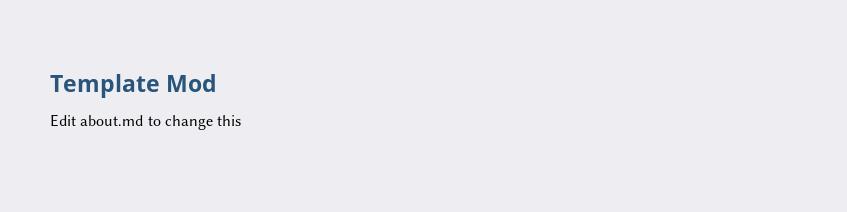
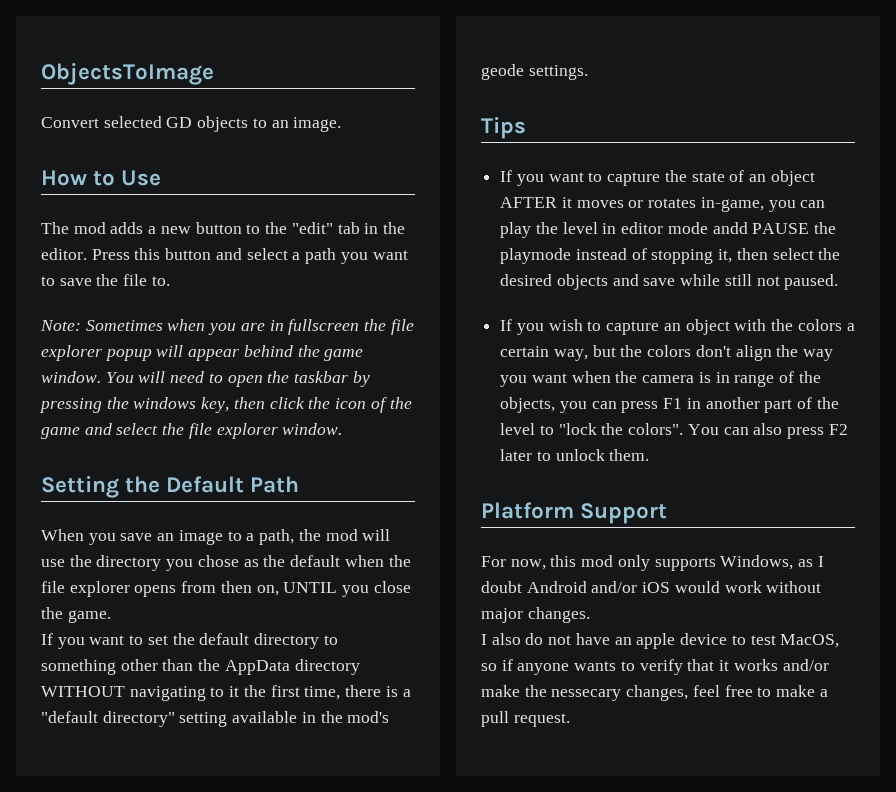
[50,74,218,98] [50,114,242,130] Template Mod // Edit about.md to change this -> [41,63,214,85] [41,116,342,132] [41,170,162,186] [41,222,405,234] [41,248,408,264] [41,274,170,286] [40,319,414,335] [41,345,364,361] [41,371,370,387] [39,397,412,413] [41,423,343,439] [41,476,300,498] [41,529,391,545] [41,555,411,571] [41,581,411,597] [41,607,111,623] [41,633,338,649] [41,659,360,675] [41,685,411,701] [41,711,390,727] [481,64,588,80] [481,117,526,139] [500,170,815,186] [500,197,826,212] [500,222,837,238] [500,248,841,264] [500,274,839,290] [500,319,855,335] [500,345,834,361] [500,371,821,387] [500,397,839,413] [500,423,848,439] [500,449,650,461] [481,502,668,524] [481,555,824,571] [481,581,822,593] [481,607,590,623] [481,633,840,649] [481,659,829,675] [481,685,828,701] [481,711,570,727] ObjectsToImage // Convert selected GD objects to an image. // How to Use // The mod adds a new button to the "edit" tab in the editor. Press this button and select a path you want to save the file to. // Note: Sometimes when you are in fullscreen the file explorer popup will appear behind the game window. You will need to open the taskbar by pressing the windows key, then click the icon of the game and select the file explorer window. // Setting the Default Path // When you save an image to a path, the mod will use the directory you chose as the default when the file explorer opens from then on, UNTIL you close the game. // If you want to set the default directory to something other than the AppData directory WITHOUT navigating to it the first time, there is a "default directory" setting available in the mod's geode settings. // Tips // If you want to capture the state of an object AFTER it moves or rotates in-game, you can play the level in editor mode andd PAUSE the playmode instead of stopping it, then select the desired objects and save while still not paused. // If you wish to capture an object with the colors a certain way, but the colors don't align the way you want when the camera is in range of the objects, you can press F1 in another part of the level to "lock the colors". You can also press F2 later to unlock them. // Platform Support // For now, this mod only supports Windows, as I doubt Android and/or iOS would work without major changes. // I also do not have an apple device to test MacOS, so if anyone wants to verify that it works and/or make the nessecary changes, feel free to make a pull request.

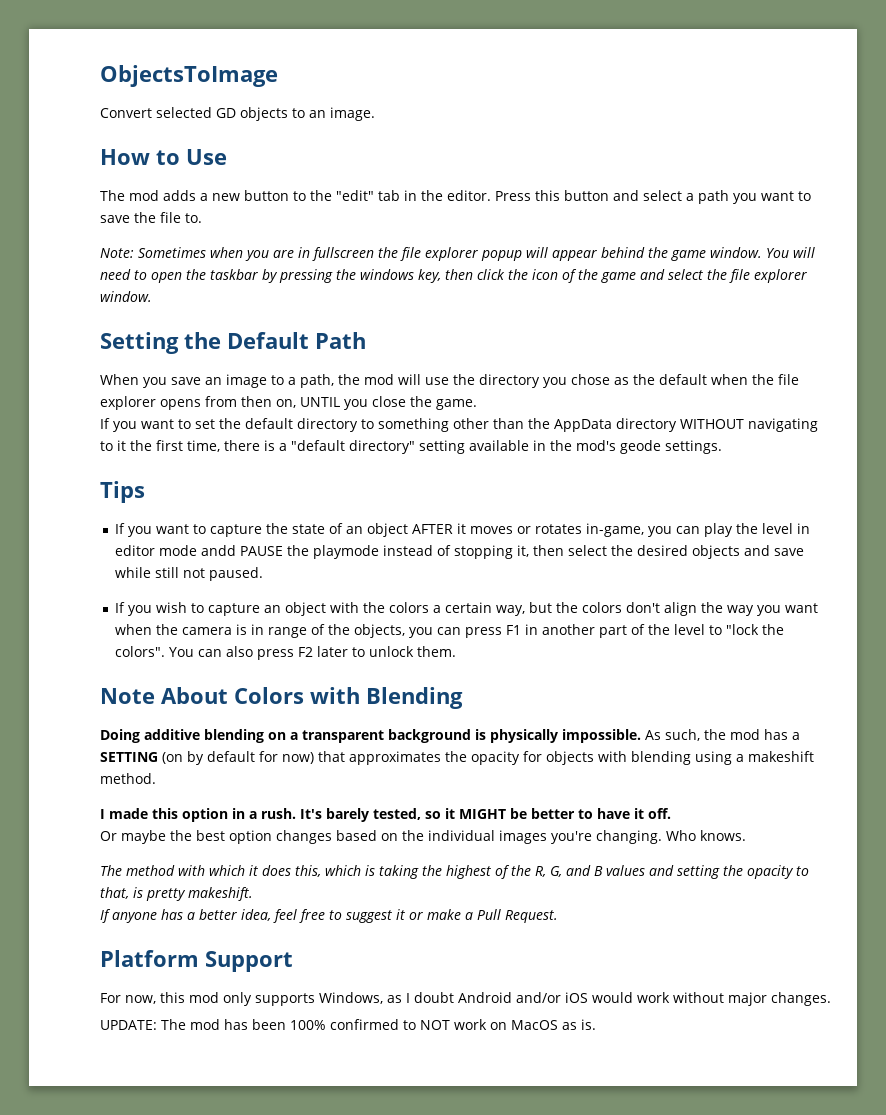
(650, 455) none -> [100,687,463,709] [100,729,800,743] [100,751,814,765] [100,773,156,784] [100,808,671,822] [100,830,746,844] [100,865,809,879] [100,887,253,901] [100,909,558,923] // Note About Colors with Blending // Doing additive blending on a transparent background is physically impossible. As such, the mod has a SETTING (on by default for now) that approximates the opacity for objects with blending using a makeshift method. // I made this option in a rush. It's barely tested, so it MIGHT be better to have it off. // Or maybe the best option changes based on the individual images you're changing. Who knows. // The method with which it does this, which is taking the highest of the R, G, and B values and setting the opacity to that, is pretty makeshift. // If anyone has a better idea, feel free to suggest it or make a Pull Request.
[481,633,840,649] [481,659,829,675] [481,685,828,701] [481,711,570,727] I also do not have an apple device to test MacOS, so if anyone wants to verify that it works and/or make the nessecary changes, feel free to make a pull request. -> [100,1019,596,1030] UPDATE: The mod has been 100% confirmed to NOT work on MacOS as is.

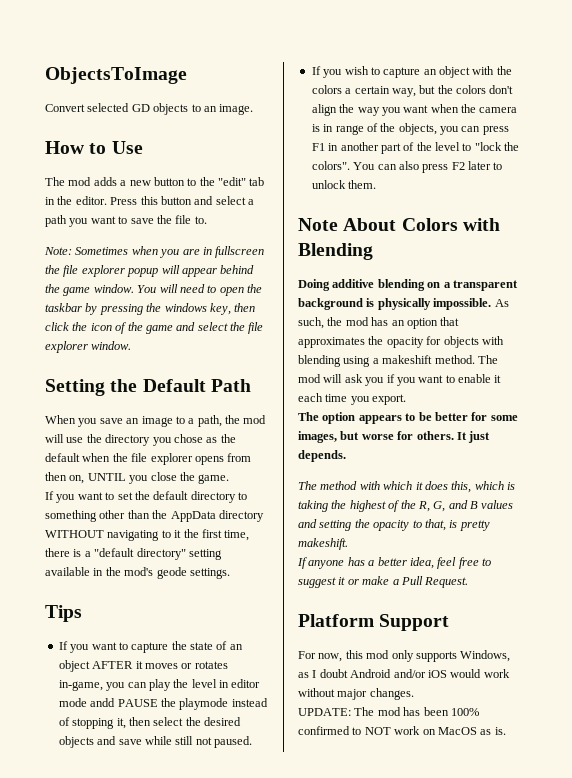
[792,732,800,740] [100,751,314,765] a SETTING (on by default for now) -> [391,318,438,329] an option
[100,808,671,822] [100,830,746,844] // I made this option in a rush. It's barely tested, so it MIGHT be better to have it off. // Or maybe the best option changes based on the individual images you're changing. Who knows. -> [477,355,498,364] [298,374,502,386] [298,393,407,405] [298,412,518,424] [298,431,491,443] [298,450,346,462] The mod will ask you if you want to enable it each time you export. // The option appears to be better for some images, but worse for others. It just depends.

